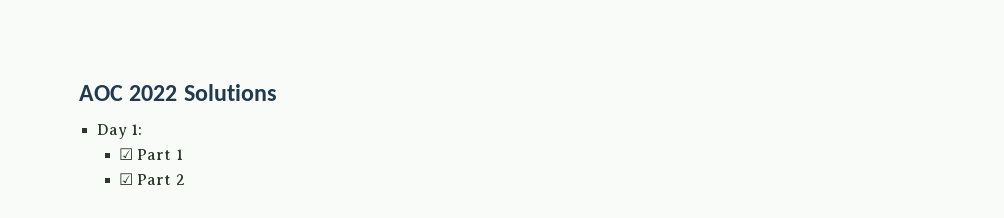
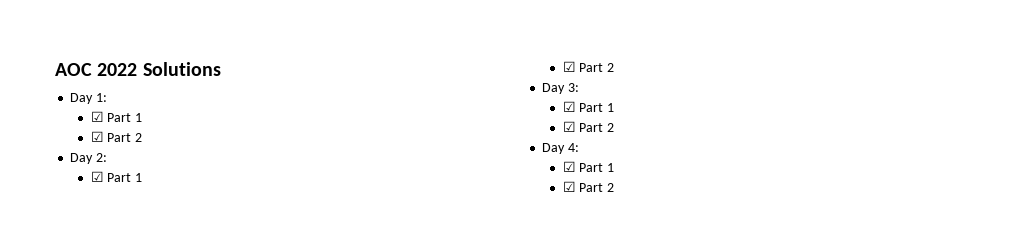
(185, 179) none -> [70,153,108,164] [90,171,143,182] [562,61,615,72] [542,83,580,94] [562,101,615,112] [562,121,615,132] [542,143,580,154] [562,161,615,172] [562,181,615,192] // Day 2: // ☑ Part 1 // ☑ Part 2 // Day 3: // ☑ Part 1 // ☑ Part 2 // Day 4: // ☑ Part 1 // ☑ Part 2

